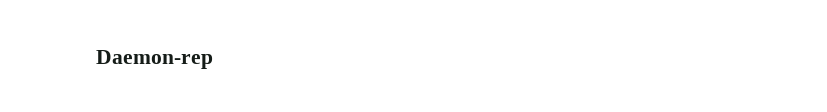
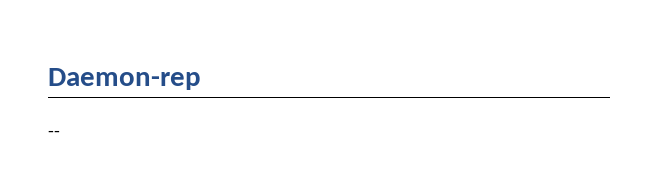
(213, 59) none -> [48,130,60,137] // --

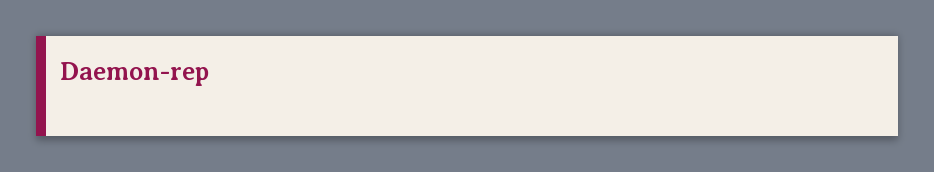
[48,130,60,137] // -- -> (209, 74) none

